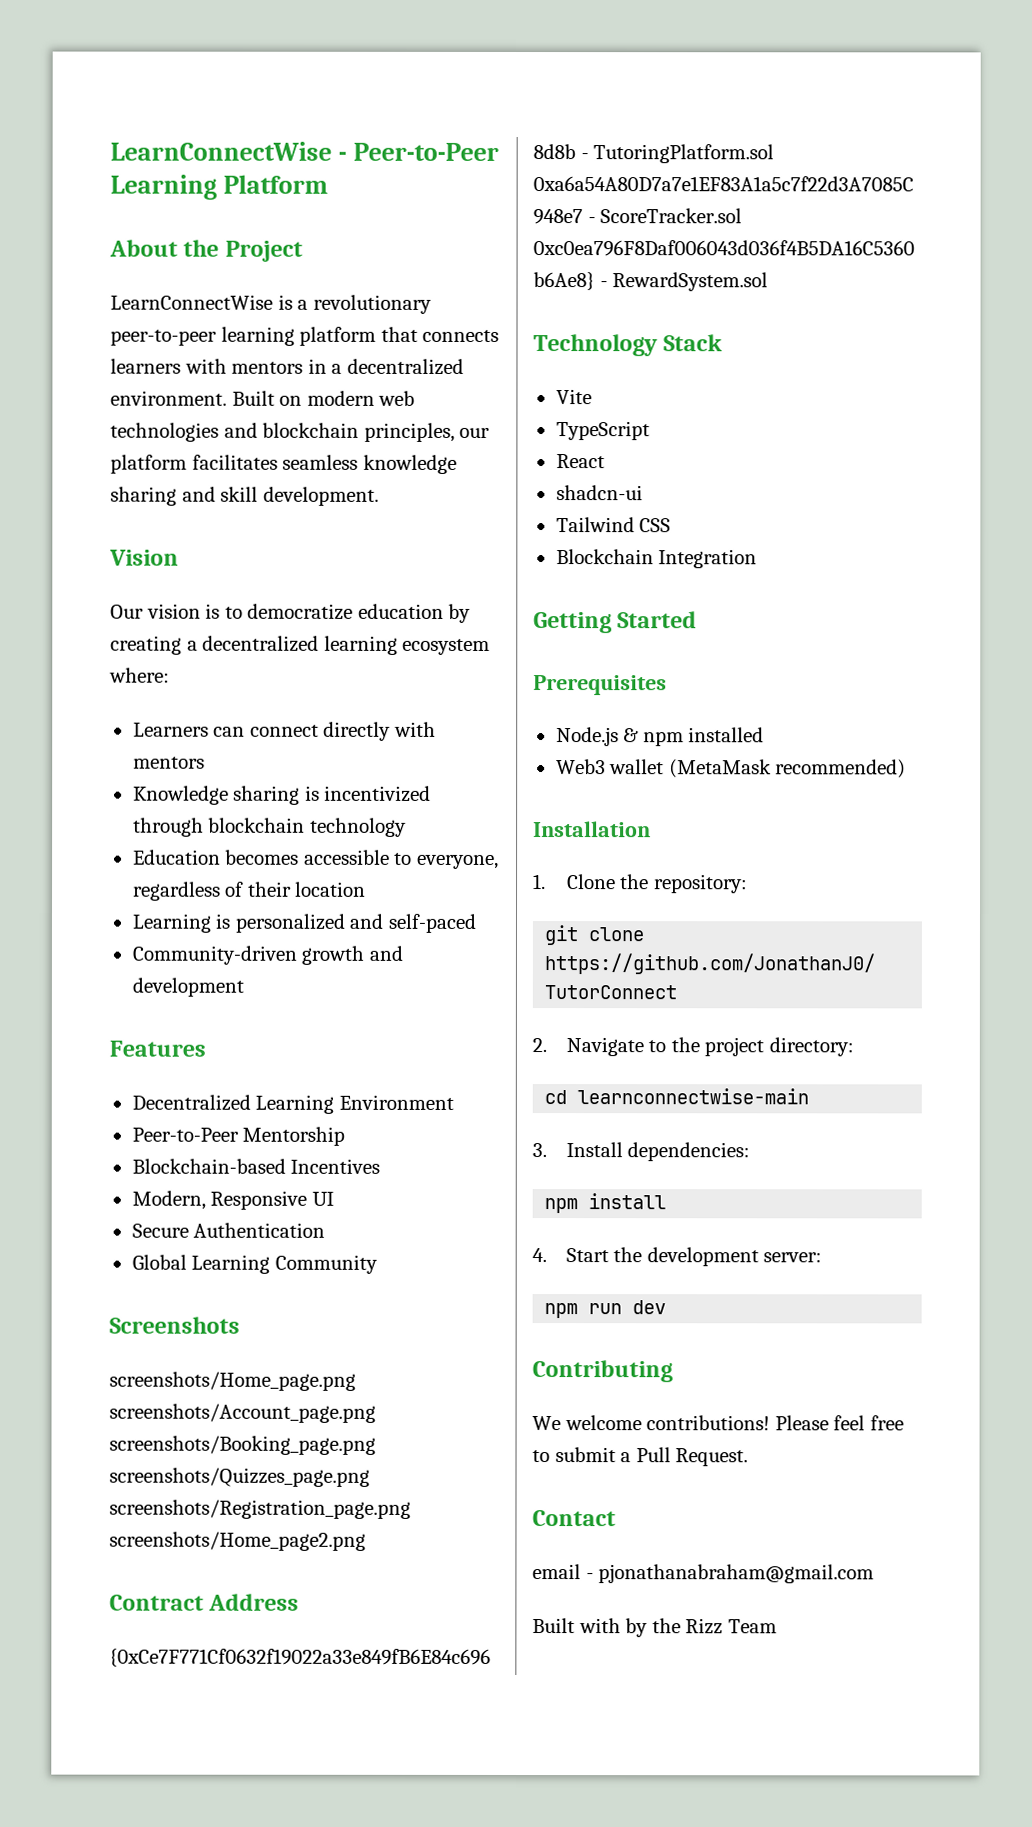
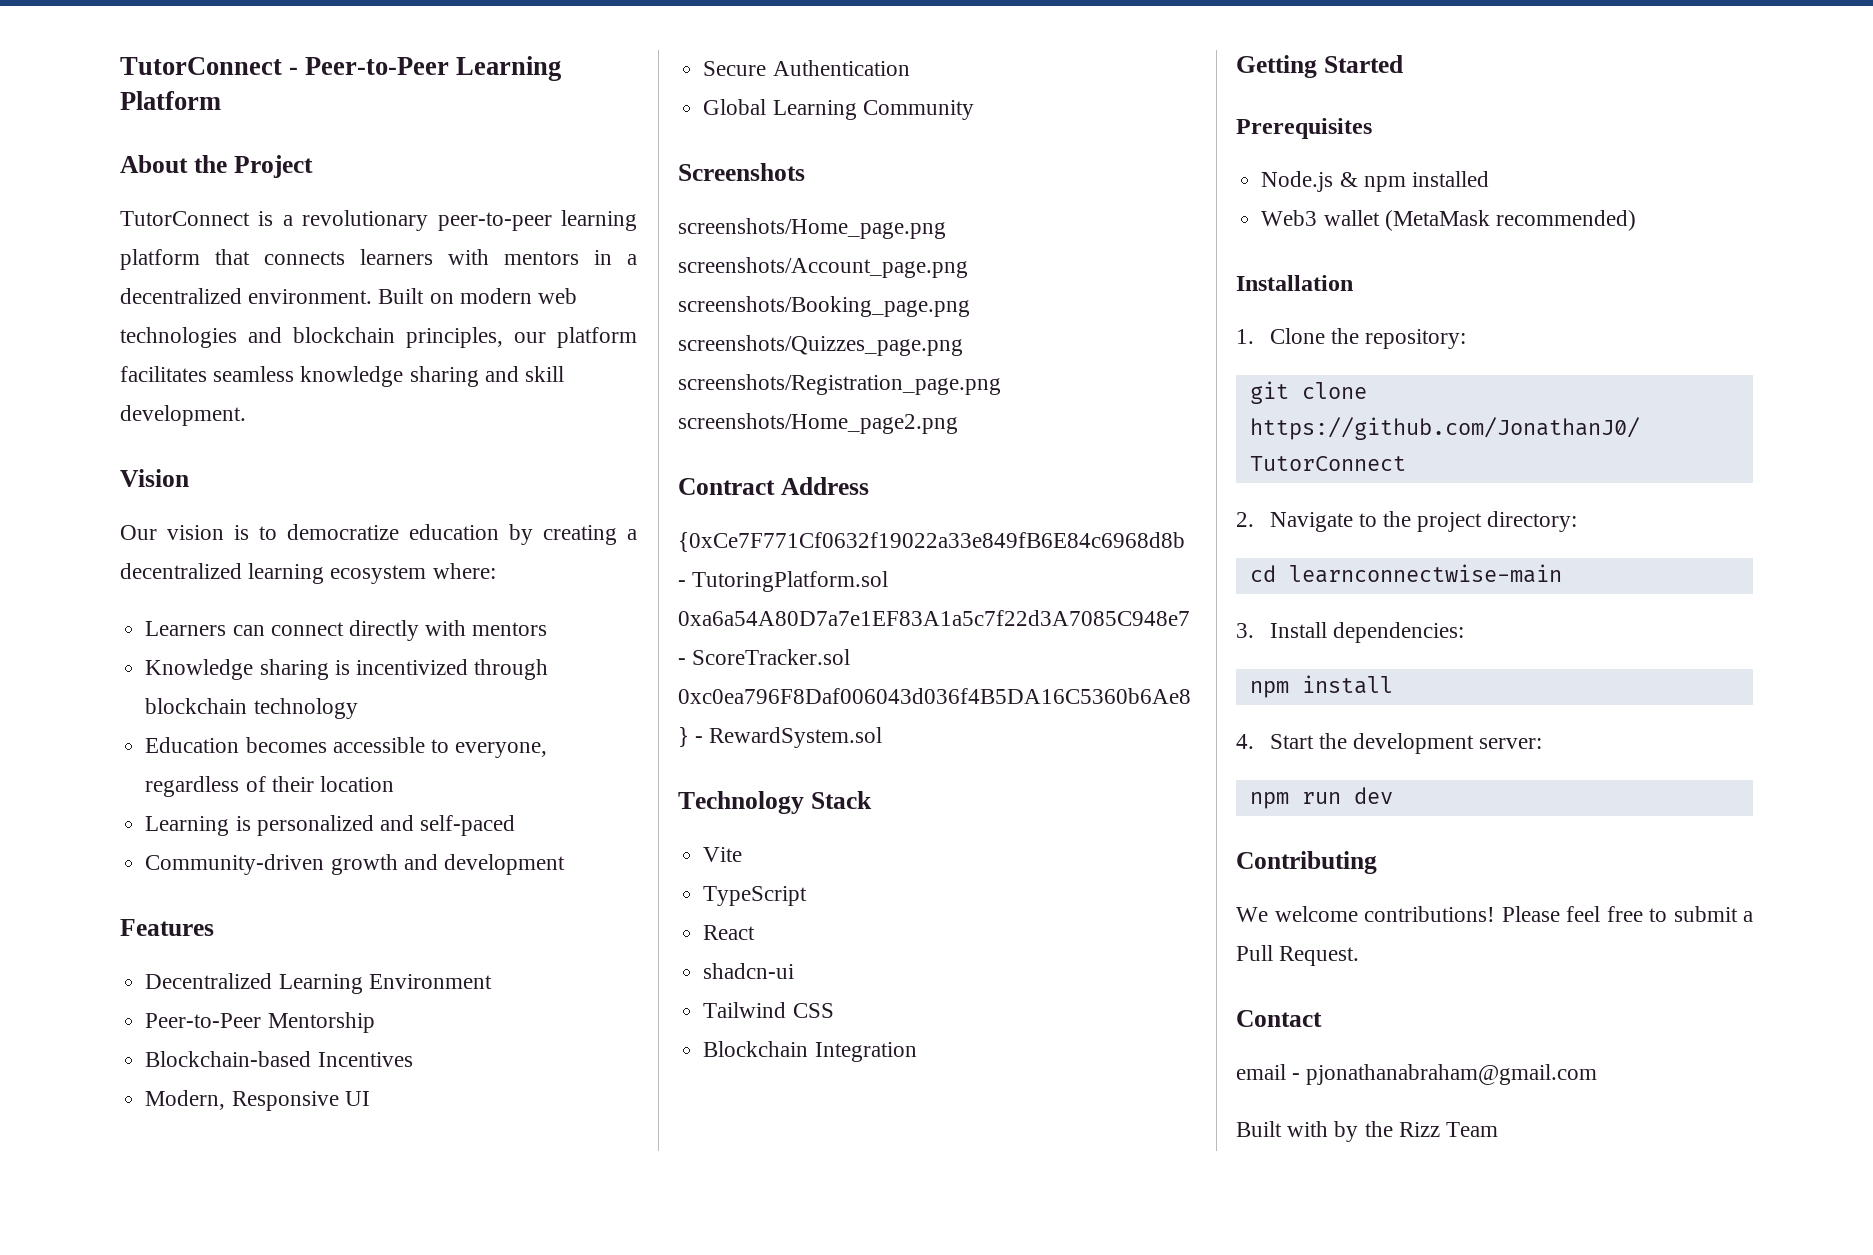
[110,141,332,161] LearnConnectWise -> [120,57,282,75] TutorConnect
[110,294,273,310] LearnConnectWise -> [120,211,250,226] TutorConnect

